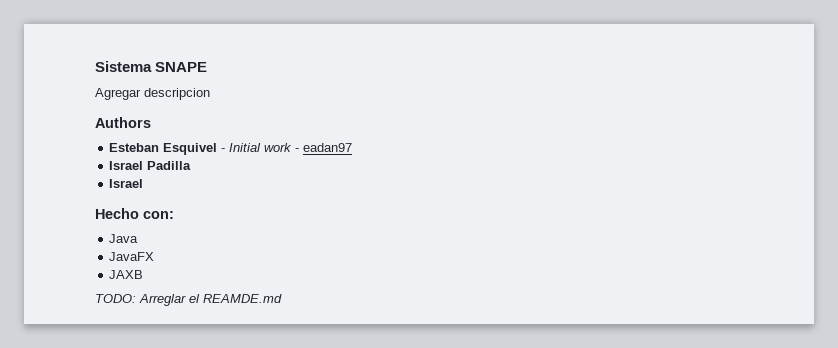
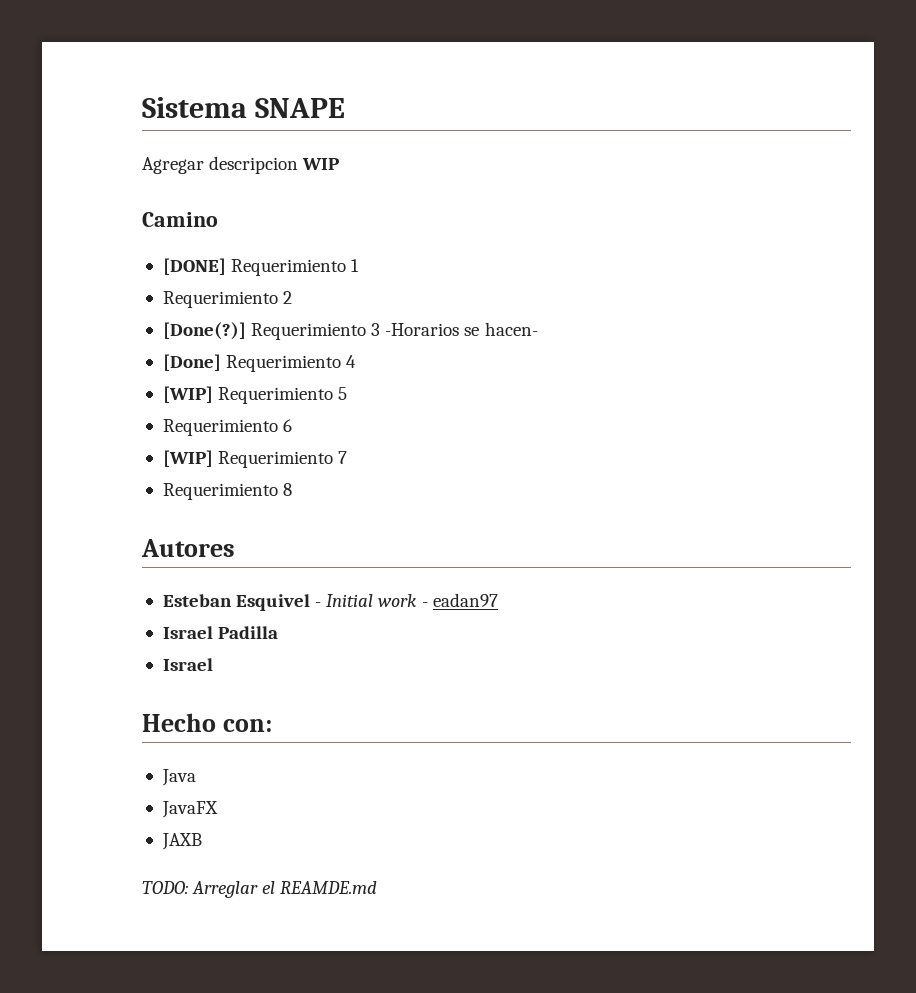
[95,117,151,128] // Authors -> [302,158,340,170] [142,212,218,227] [162,258,360,276] [162,291,293,308] [162,322,538,340] [162,354,357,372] [162,386,348,404] [162,419,293,436] [162,450,348,468] [162,483,293,500] [141,539,235,557] WIP // Camino // [DONE] Requerimiento 1 // Requerimiento 2 // [Done(?)] Requerimiento 3 -Horarios se hacen- // [Done] Requerimiento 4 // [WIP] Requerimiento 5 // Requerimiento 6 // [WIP] Requerimiento 7 // Requerimiento 8 // Autores

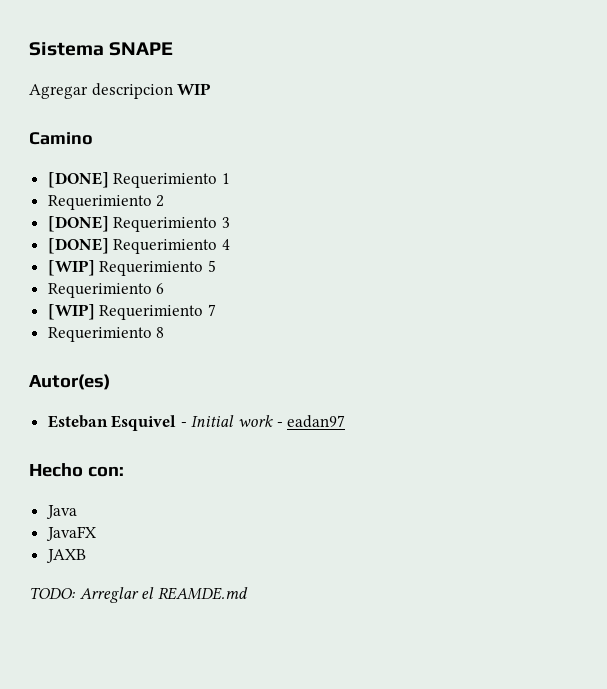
[162,322,246,340] [Done(?)] -> [47,216,109,232] [DONE]
[385,322,538,336] [162,354,221,371] -Horarios se hacen- // [Done] -> [47,238,109,254] // [DONE]
[141,539,235,557] Autores -> [29,374,110,390] Autor(es)
[162,626,279,639] [162,658,213,671] // Israel Padilla // Israel -> (346, 421) none

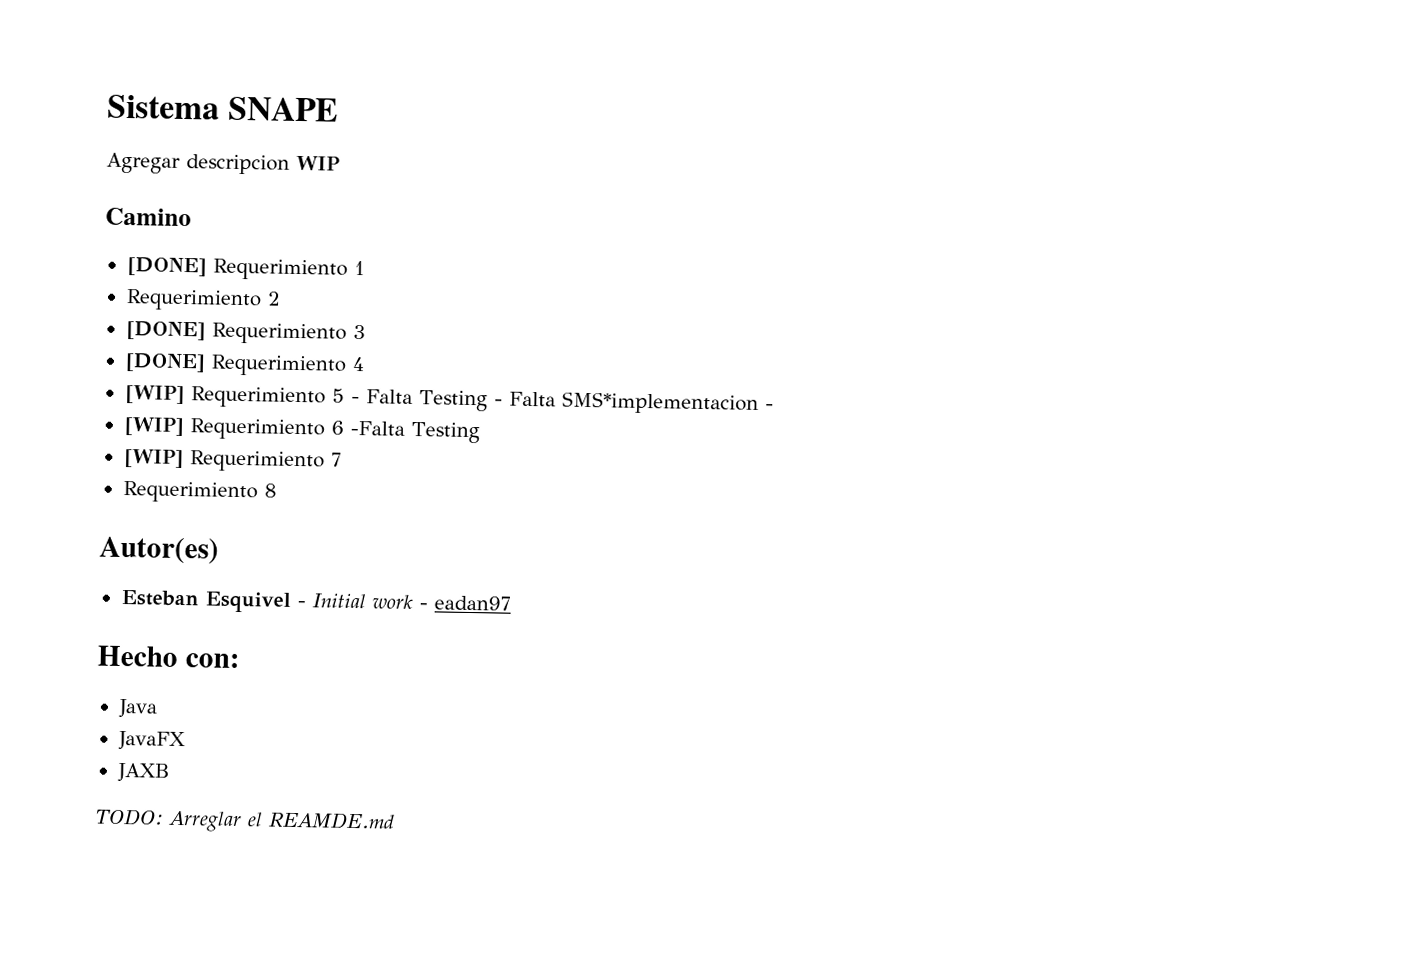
(216, 266) // -> [350,389,774,415] [123,416,184,437] - Falta Testing - Falta SMS*implementacion - // [WIP]
(165, 288) none -> [349,420,480,444] -Falta Testing

